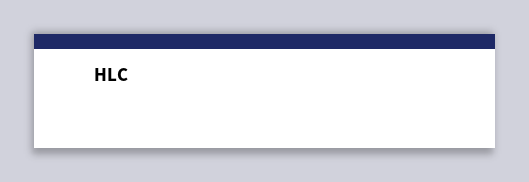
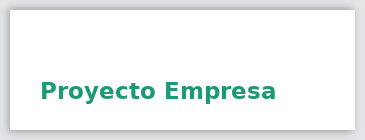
[94,68,128,81] HLC -> [40,82,277,104] Proyecto Empresa

